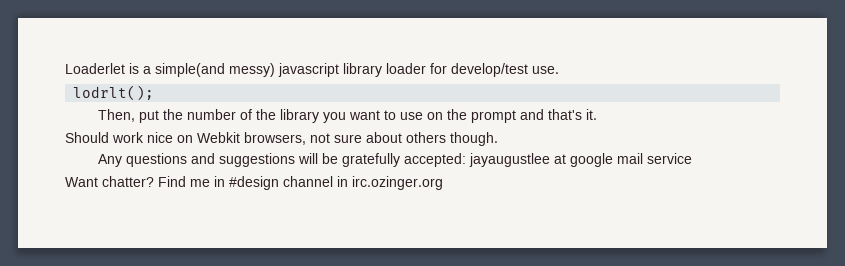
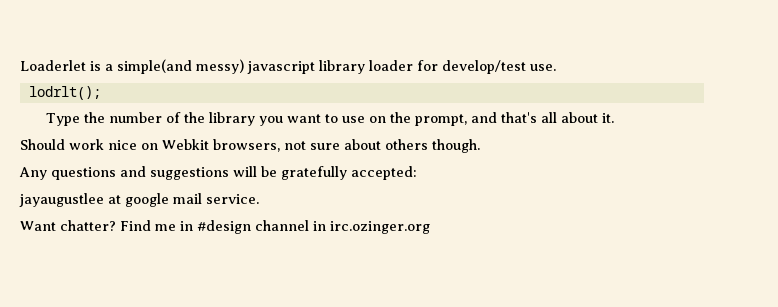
[97,109,159,123] Then, put -> [45,113,80,126] Type
[470,110,516,123] prompt -> [414,114,467,126] prompt,
(582, 114) none -> [540,112,598,123] all about
(466, 160) none -> (417, 173) //
[646,153,692,164] service -> [206,194,259,204] service.

